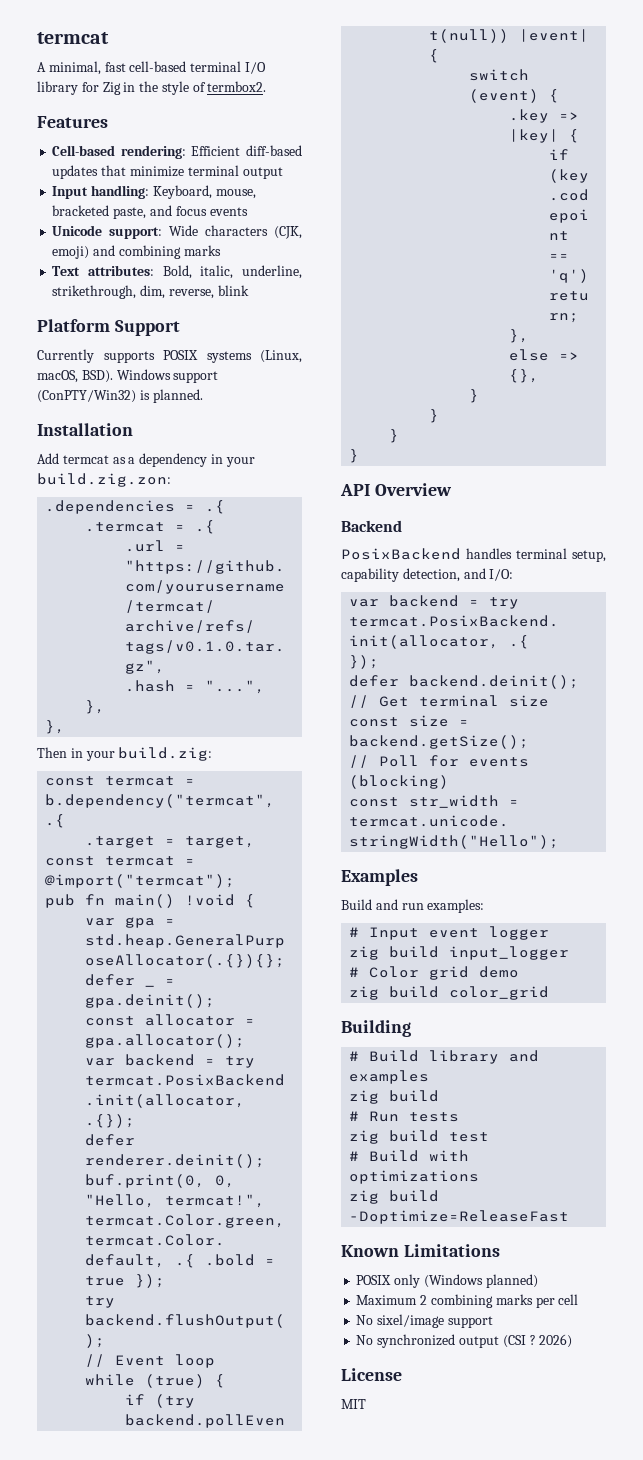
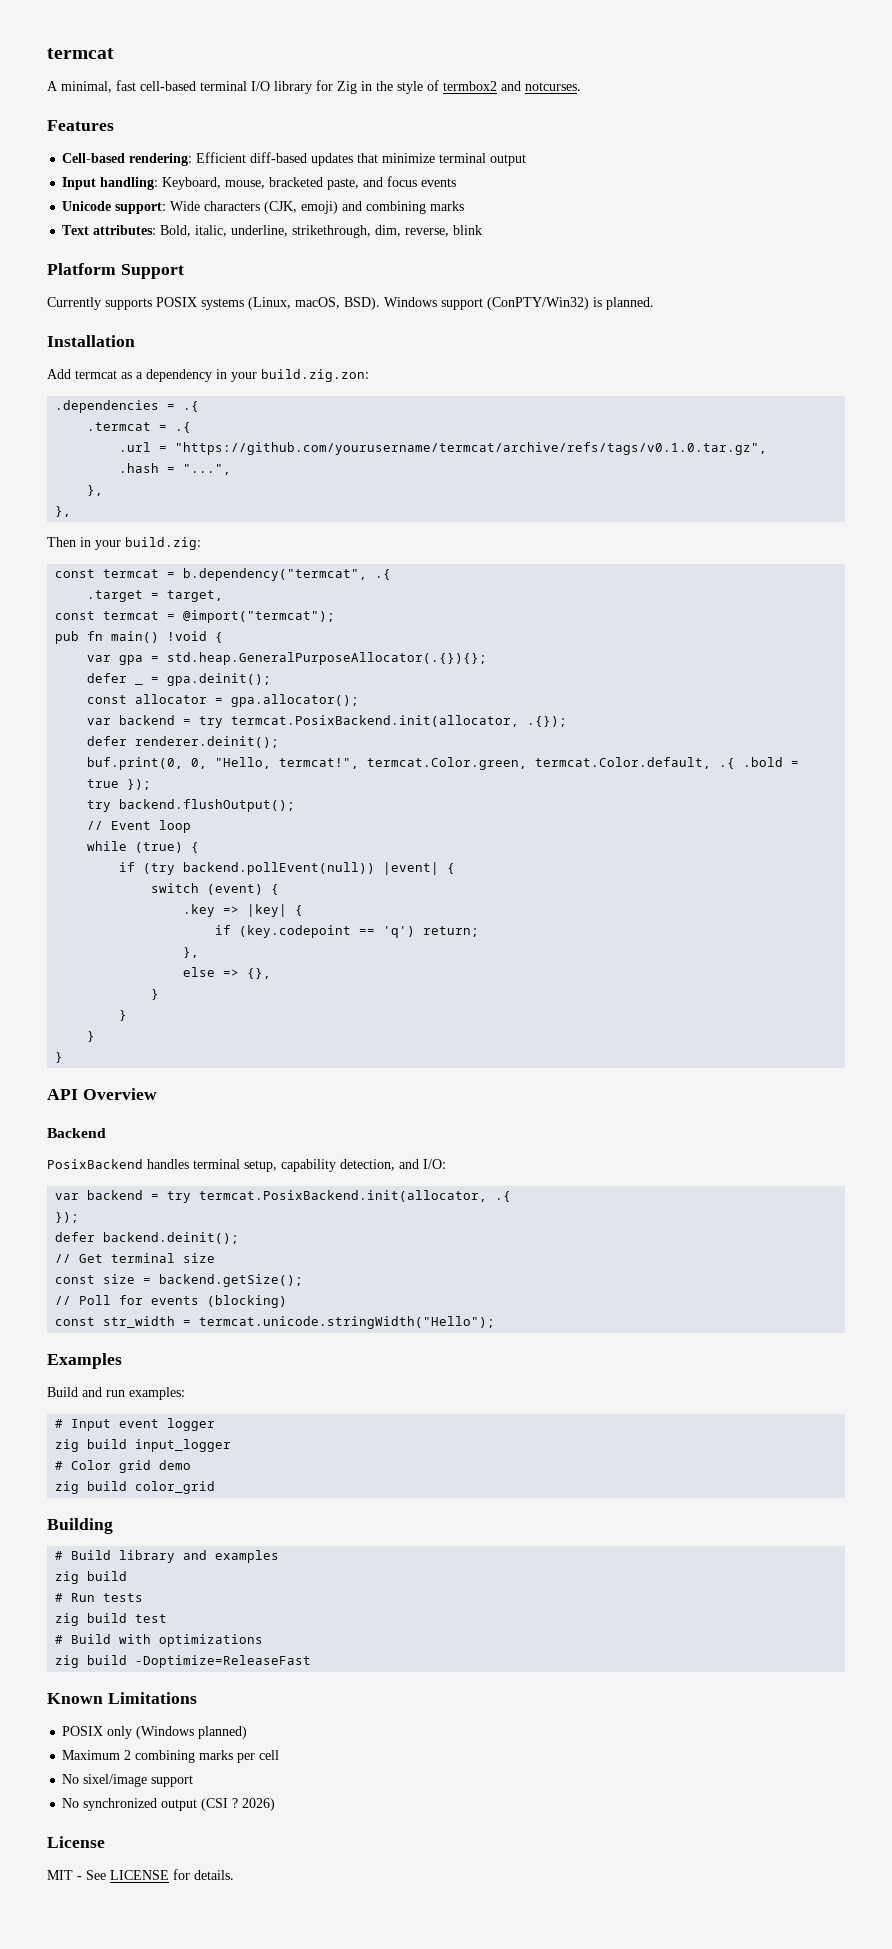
[207,81,267,92] termbox2. -> [443,81,581,91] termbox2 and notcurses.
(366, 1404) none -> [77,1869,234,1880] - See LICENSE for details.

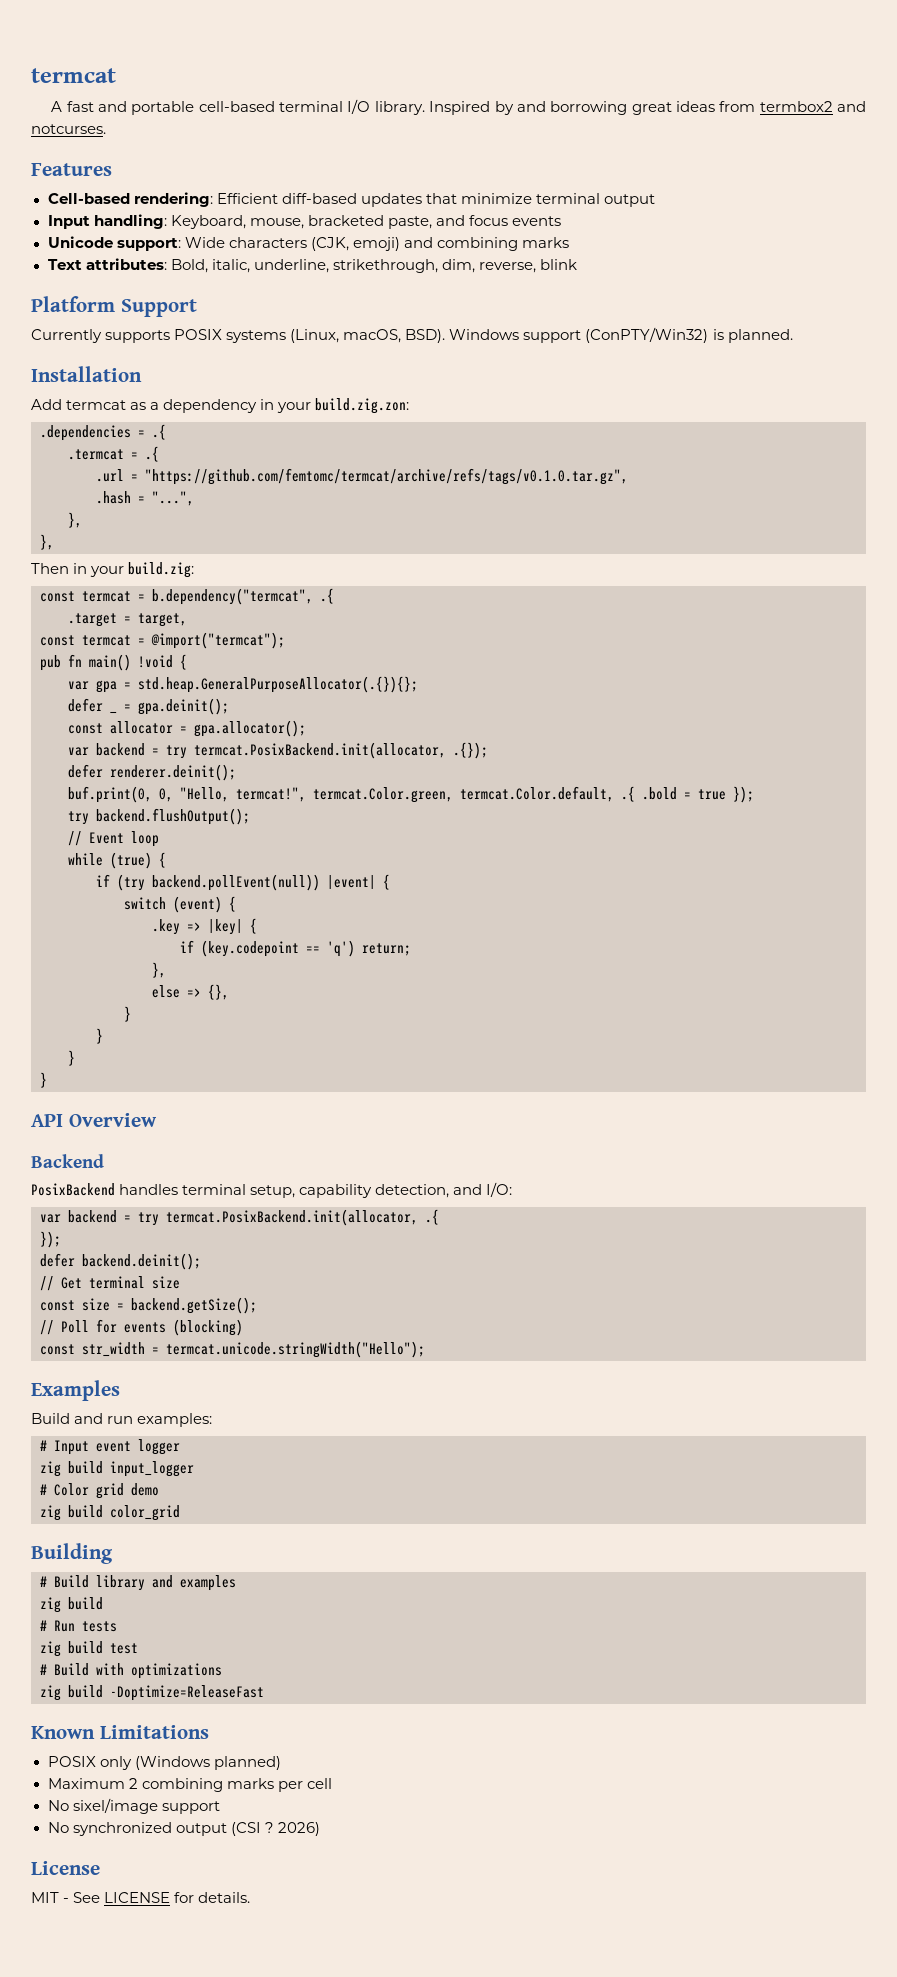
[61,80,439,94] minimal, fast cell-based terminal I/O library for Zig in the style of -> [66,99,756,115] fast and portable cell-based terminal I/O library. Inspired by and borrowing great ideas from
[175,442,768,455] "https://github.com/yourusername/termcat/archive/refs/tags/v0.1.0.tar.gz", -> [145,468,628,485] "https://github.com/femtomc/termcat/archive/refs/tags/v0.1.0.tar.gz",

